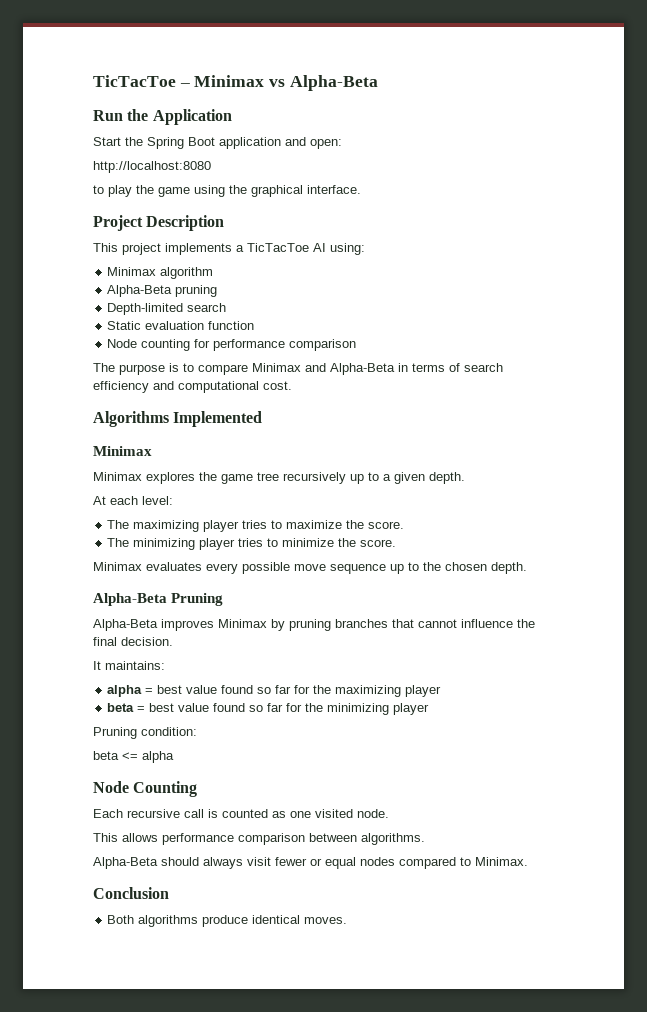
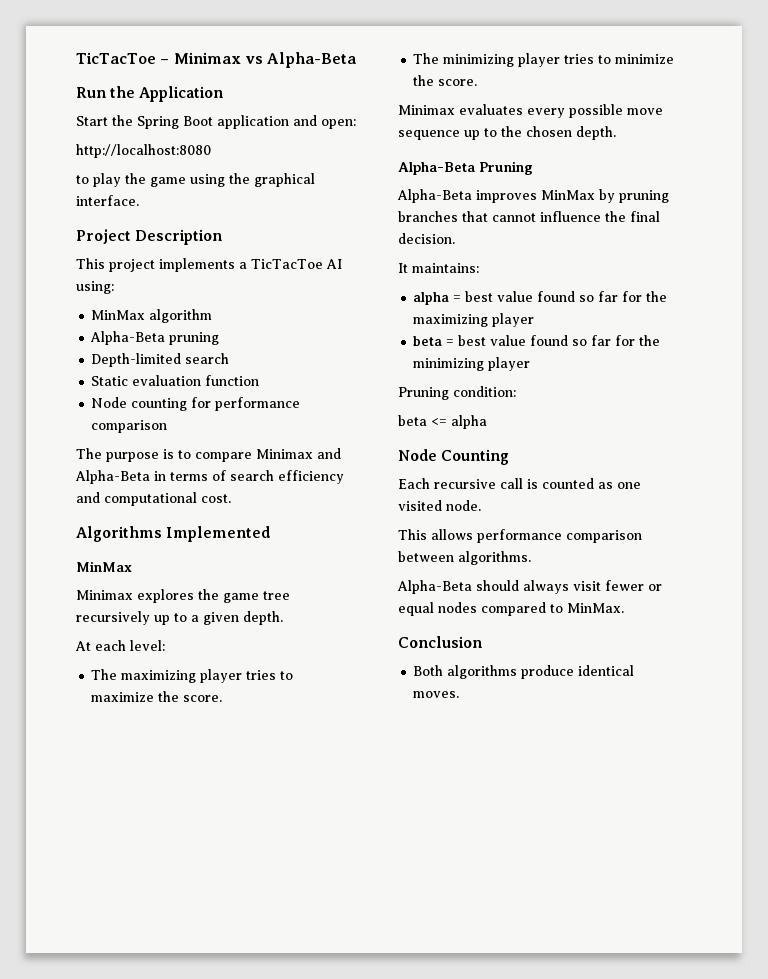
[107,267,157,276] Minimax -> [91,310,146,320] MinMax
[93,446,152,456] Minimax -> [76,561,132,572] MinMax
[218,619,267,628] Minimax -> [541,190,595,200] MinMax
[475,857,528,866] Minimax. -> [567,603,624,613] MinMax.

